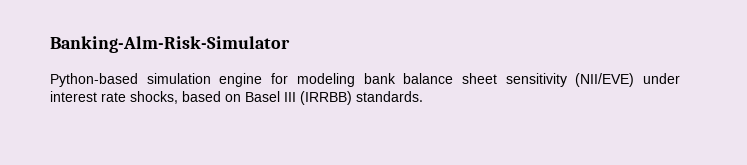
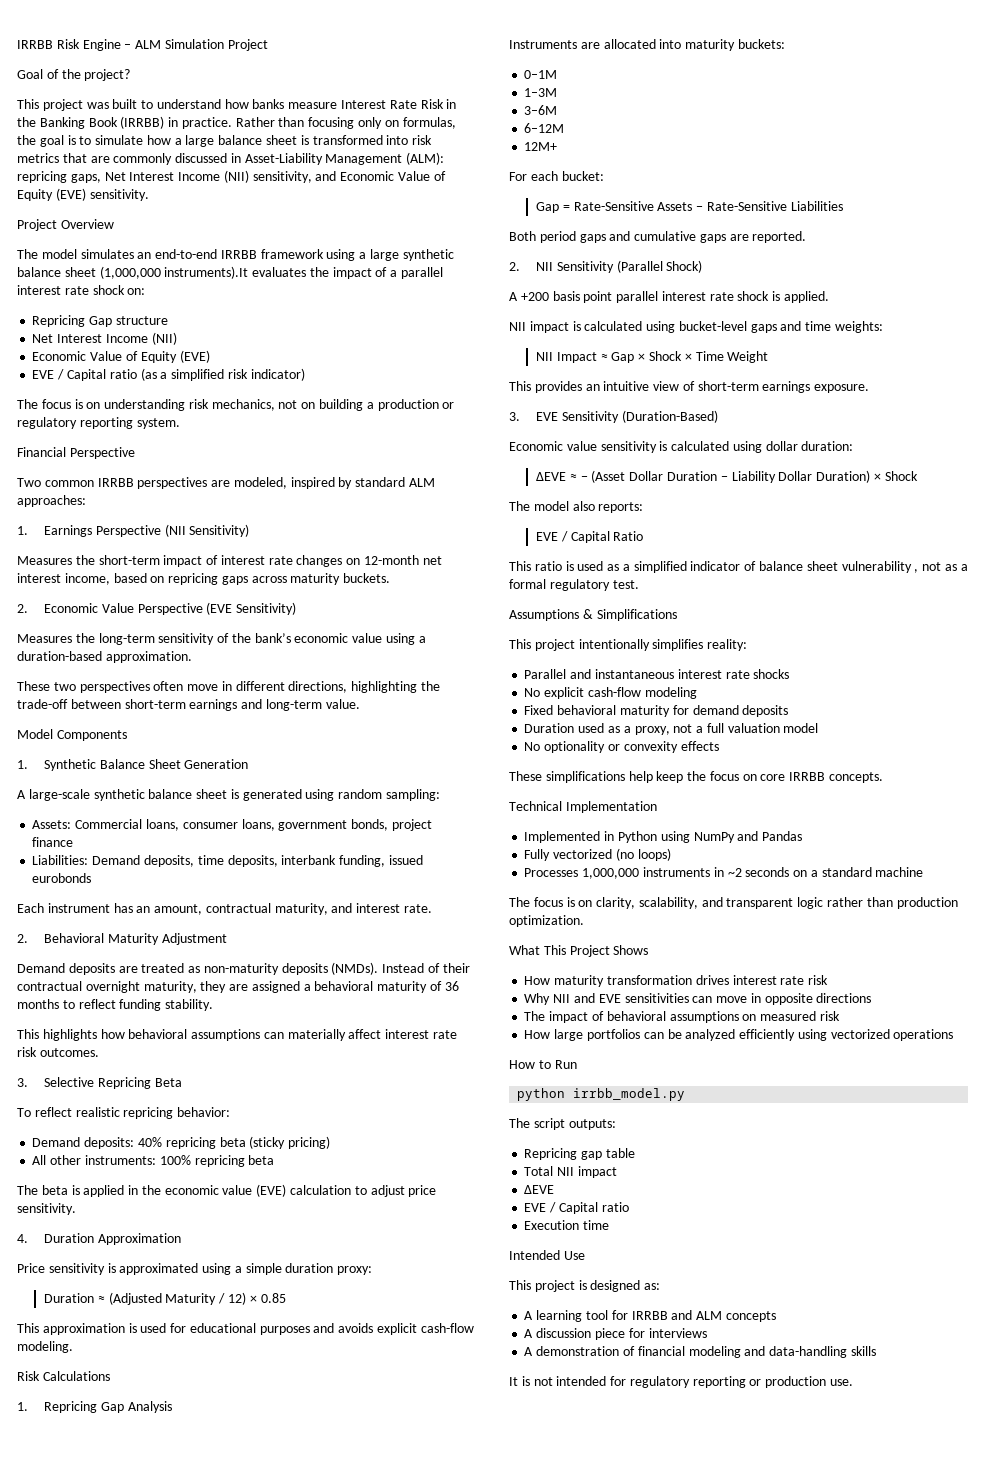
[50,36,290,53] [50,73,680,87] [50,91,423,105] Banking-Alm-Risk-Simulator // Python-based simulation engine for modeling bank balance sheet sensitivity (NII/EVE) under interest rate shocks, based on Basel III (IRRBB) standards. -> [17,39,268,51] [17,69,131,81] [17,99,457,111] [17,116,456,129] [17,135,433,147] [17,152,445,165] [17,170,446,183] [17,188,149,201] [17,219,114,231] [17,249,454,261] [17,266,444,279] [17,285,146,295] [32,315,168,327] [32,332,177,345] [32,350,210,363] [32,368,305,381] [17,399,455,411] [17,417,180,429] [17,447,135,459] [17,477,436,489] [17,495,86,507] [17,524,250,537] [17,555,442,567] [17,573,391,585] [17,602,297,615] [17,633,426,645] [17,651,192,663] [17,681,441,693] [17,699,360,711] [17,729,127,741] [17,759,249,771] [17,789,441,801] [32,819,432,831] [32,837,74,847] [32,855,423,867] [32,873,92,883] [17,903,433,915] [17,933,227,945] [17,962,470,975] [17,981,459,993] [17,999,214,1011] [17,1029,458,1041] [17,1047,99,1057] [17,1077,182,1089] [17,1107,231,1119] [32,1136,331,1149] [32,1155,275,1167] [17,1184,437,1197] [17,1203,76,1215] [17,1233,181,1245] [17,1263,373,1275] [44,1292,286,1305] [17,1323,474,1335] [17,1341,73,1353] [17,1371,110,1381] [17,1401,172,1413] [509,39,785,51] [524,70,558,79] [524,88,558,97] [524,105,558,115] [524,123,565,133] [524,142,558,151] [509,171,604,181] [536,201,843,213] [509,231,807,243] [509,260,703,273] [509,291,830,303] [509,321,884,333] [536,351,769,363] [509,381,870,393] [509,410,718,423] [509,441,854,453] [536,470,918,483] [509,501,644,513] [536,531,644,543] [509,561,968,573] [509,579,639,591] [509,609,677,621] [509,639,748,651] [524,669,790,679] [524,687,697,699] [524,705,789,717] [524,723,819,735] [524,741,719,753] [509,771,884,783] [509,801,657,813] [524,831,803,843] [524,848,671,861] [524,867,924,879] [509,897,958,909] [509,915,584,927] [509,945,649,957] [524,975,829,987] [524,993,872,1005] [524,1011,840,1023] [524,1029,954,1041] [509,1060,577,1069] [517,1088,686,1101] [509,1118,616,1130] [524,1148,635,1160] [524,1166,617,1178] [524,1185,555,1194] [524,1202,629,1214] [524,1220,610,1230] [509,1250,585,1260] [509,1280,661,1292] [524,1310,776,1322] [524,1328,707,1340] [524,1346,876,1358] [509,1376,854,1388] IRRBB Risk Engine – ALM Simulation Project // Goal of the project? // This project was built to understand how banks measure Interest Rate Risk in the Banking Book (IRRBB) in practice. Rather than focusing only on formulas, the goal is to simulate how a large balance sheet is transformed into risk metrics that are commonly discussed in Asset-Liability Management (ALM): repricing gaps, Net Interest Income (NII) sensitivity, and Economic Value of Equity (EVE) sensitivity. // Project Overview // The model simulates an end-to-end IRRBB framework using a large synthetic balance sheet (1,000,000 instruments).It evaluates the impact of a parallel interest rate shock on: // Repricing Gap structure // Net Interest Income (NII) // Economic Value of Equity (EVE) // EVE / Capital ratio (as a simplified risk indicator) // The focus is on understanding risk mechanics, not on building a production or regulatory reporting system. // Financial Perspective // Two common IRRBB perspectives are modeled, inspired by standard ALM approaches: // 1. Earnings Perspective (NII Sensitivity) // Measures the short-term impact of interest rate changes on 12-month net interest income, based on repricing gaps across maturity buckets. // 2. Economic Value Perspective (EVE Sensitivity) // Measures the long-term sensitivity of the bank’s economic value using a duration-based approximation. // These two perspectives often move in different directions, highlighting the trade-off between short-term earnings and long-term value. // Model Components // 1. Synthetic Balance Sheet Generation // A large-scale synthetic balance sheet is generated using random sampling: // Assets: Commercial loans, consumer loans, government bonds, project finance // Liabilities: Demand deposits, time deposits, interbank funding, issued eurobonds // Each instrument has an amount, contractual maturity, and interest rate. // 2. Behavioral Maturity Adjustment // Demand deposits are treated as non-maturity deposits (NMDs). Instead of their contractual overnight maturity, they are assigned a behavioral maturity of 36 months to reflect funding stability. // This highlights how behavioral assumptions can materially affect interest rate risk outcomes. // 3. Selective Repricing Beta // To reflect realistic repricing behavior: // Demand deposits: 40% repricing beta (sticky pricing) // All other instruments: 100% repricing beta // The beta is applied in the economic value (EVE) calculation to adjust price sensitivity. // 4. Duration Approximation // Price sensitivity is approximated using a simple duration proxy: // Duration ≈ (Adjusted Maturity / 12) × 0.85 // This approximation is used for educational purposes and avoids explicit cash-flow modeling. // Risk Calculations // 1. Repricing Gap Analysis // Instruments are allocated into maturity buckets: // 0–1M // 1–3M // 3–6M // 6–12M // 12M+ // For each bucket: // Gap = Rate-Sensitive Assets − Rate-Sensitive Liabilities // Both period gaps and cumulative gaps are reported. // 2. NII Sensitivity (Parallel Shock) // A +200 basis point parallel interest rate shock is applied. // NII impact is calculated using bucket-level gaps and time weights: // NII Impact ≈ Gap × Shock × Time Weight // This provides an intuitive view of short-term earnings exposure. // 3. EVE Sensitivity (Duration-Based) // Economic value sensitivity is calculated using dollar duration: // ΔEVE ≈ − (Asset Dollar Duration − Liability Dollar Duration) × Shock // The model also reports: // EVE / Capital Ratio // This ratio is used as a simplified indicator of balance sheet vulnerability , not as a formal regulatory test. // Assumptions & Simplifications // This project intentionally simplifies reality: // Parallel and instantaneous interest rate shocks // No explicit cash-flow modeling // Fixed behavioral maturity for demand deposits // Duration used as a proxy, not a full valuation model // No optionality or convexity effects // These simplifications help keep the focus on core IRRBB concepts. // Technical Implementation // Implemented in Python using NumPy and Pandas // Fully vectorized (no loops) // Processes 1,000,000 instruments in ~2 seconds on a standard machine // The focus is on clarity, scalability, and transparent logic rather than production optimization. // What This Project Shows // How maturity transformation drives interest rate risk // Why NII and EVE sensitivities can move in opposite directions // The impact of behavioral assumptions on measured risk // How large portfolios can be analyzed efficiently using vectorized operations // How to Run // python irrbb_model.py // The script outputs: // Repricing gap table // Total NII impact // ΔEVE // EVE / Capital ratio // Execution time // Intended Use // This project is designed as: // A learning tool for IRRBB and ALM concepts // A discussion piece for interviews // A demonstration of financial modeling and data-handling skills // It is not intended for regulatory reporting or production use.

